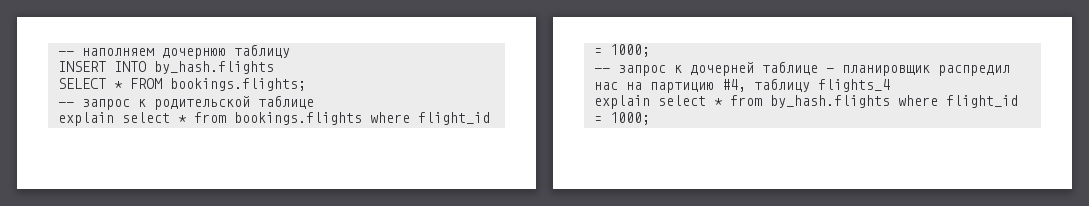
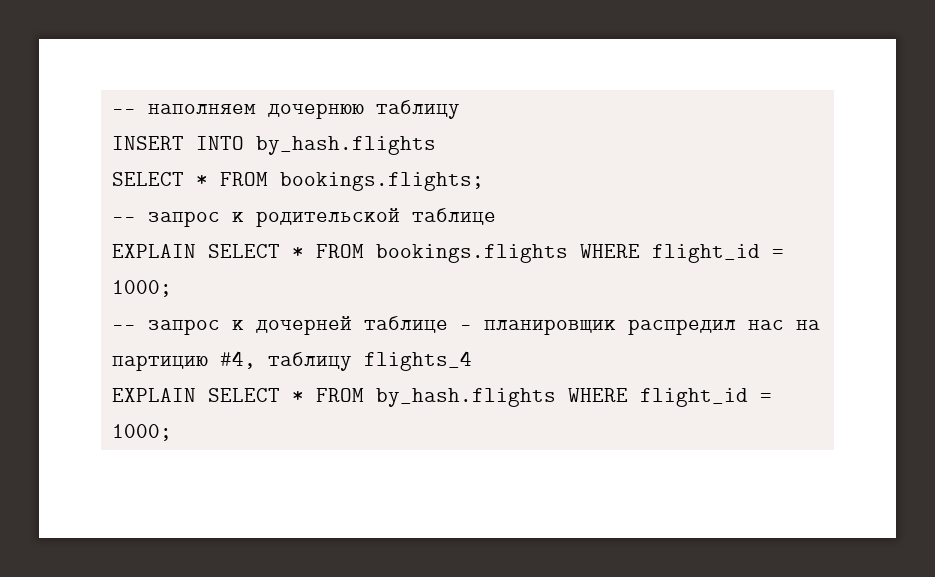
[57,112,410,126] explain select * from bookings.flights where -> [111,244,640,263] EXPLAIN SELECT * FROM bookings.flights WHERE
[593,95,938,109] explain select * from by_hash.flights where -> [111,388,628,407] EXPLAIN SELECT * FROM by_hash.flights WHERE

